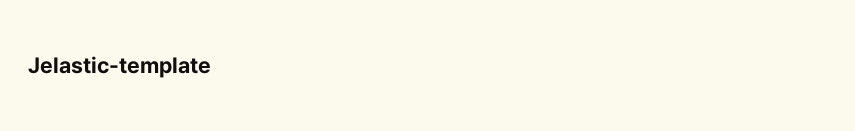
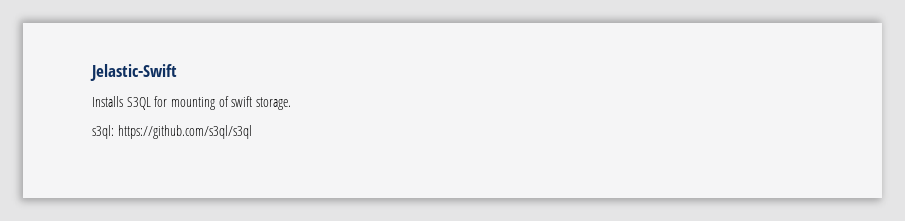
[28,56,211,78] Jelastic-template -> [90,64,177,81] [92,96,291,110] [92,125,252,139] Jelastic-Swift // Installs S3QL for mounting of swift storage. // s3ql: https://github.com/s3ql/s3ql

